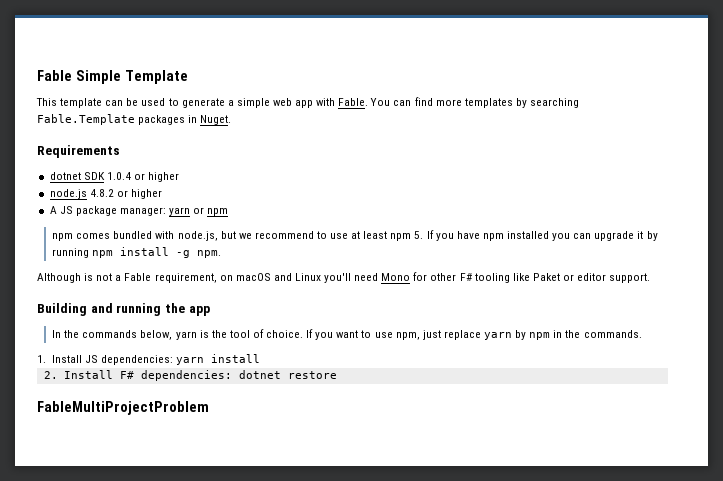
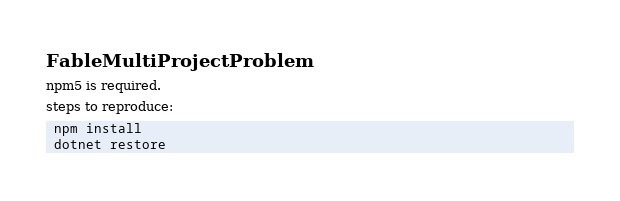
[37,70,188,84] [36,97,579,108] [37,114,232,125] [37,145,120,158] [49,172,180,182] [49,189,162,199] [49,206,229,216] [52,230,658,241] [52,247,222,258] [37,272,651,283] [37,303,210,316] [52,329,642,340] [37,354,261,365] [43,370,232,381] Fable Simple Template // This template can be used to generate a simple web app with Fable. You can find more templates by searching Fable.Template packages in Nuget. // Requirements // dotnet SDK 1.0.4 or higher // node.js 4.8.2 or higher // A JS package manager: yarn or npm // npm comes bundled with node.js, but we recommend to use at least npm 5. If you have npm installed you can upgrade it by running npm install -g npm. // Although is not a Fable requirement, on macOS and Linux you'll need Mono for other F# tooling like Paket or editor support. // Building and running the app // In the commands below, yarn is the tool of choice. If you want to use npm, just replace yarn by npm in the commands. // 1. Install JS dependencies: yarn install // 2. Install F# dependencies: -> [46,53,314,71] [46,80,161,93] [46,101,173,114] [53,123,142,136] FableMultiProjectProblem // npm5 is required. // steps to reproduce: // npm install //
[37,401,209,415] // FableMultiProjectProblem -> (166, 144) none

